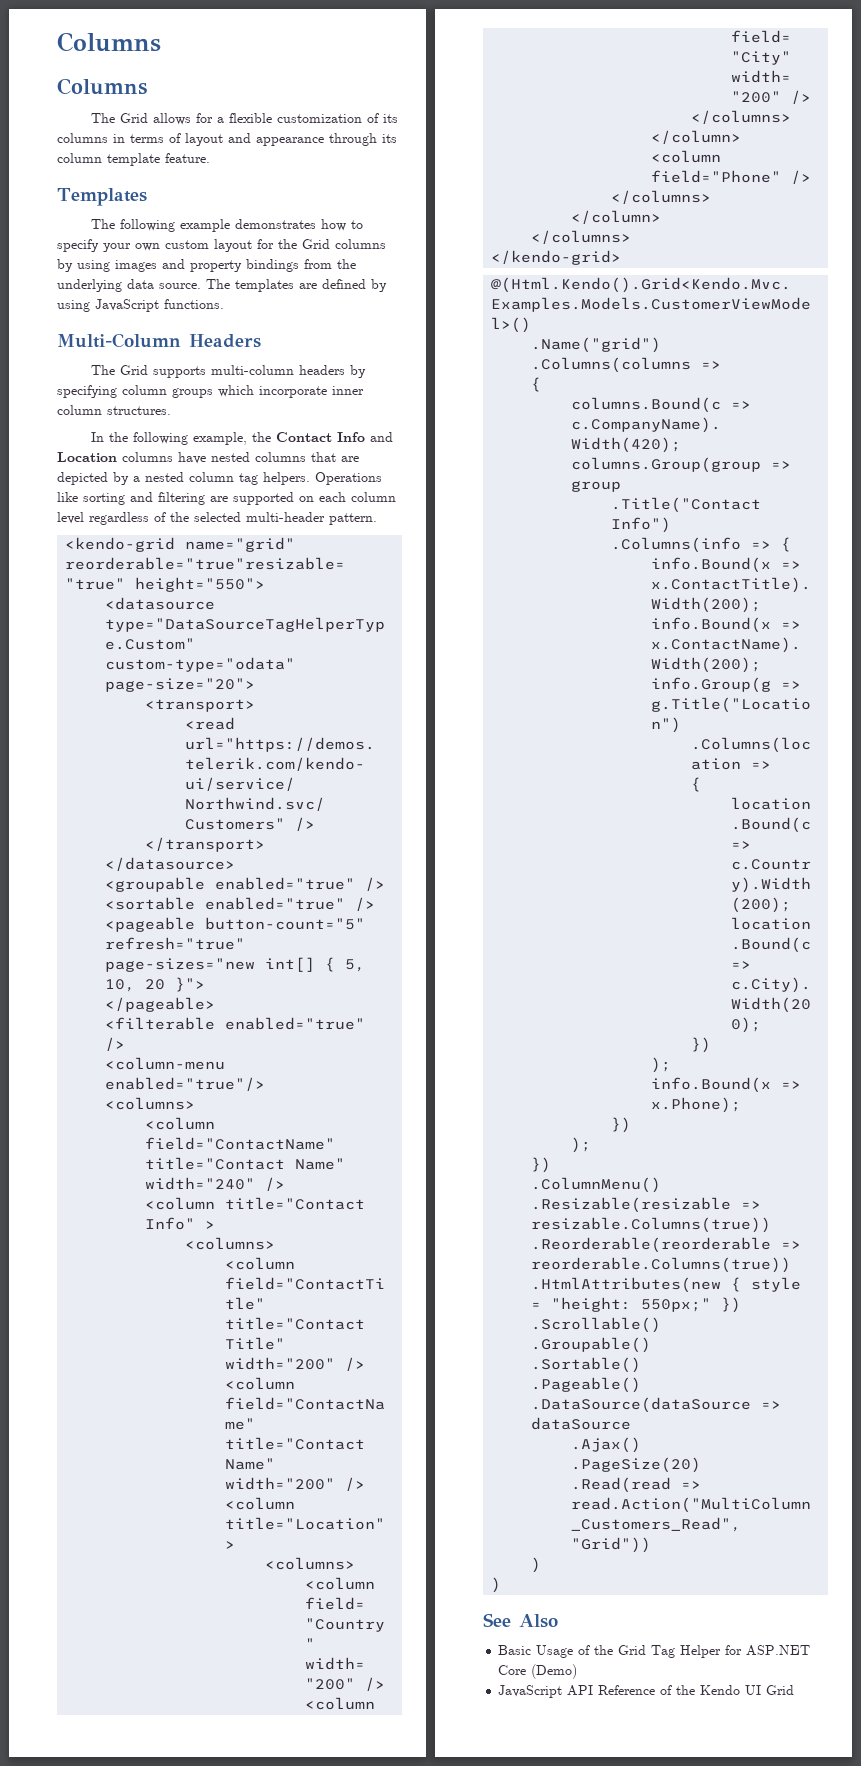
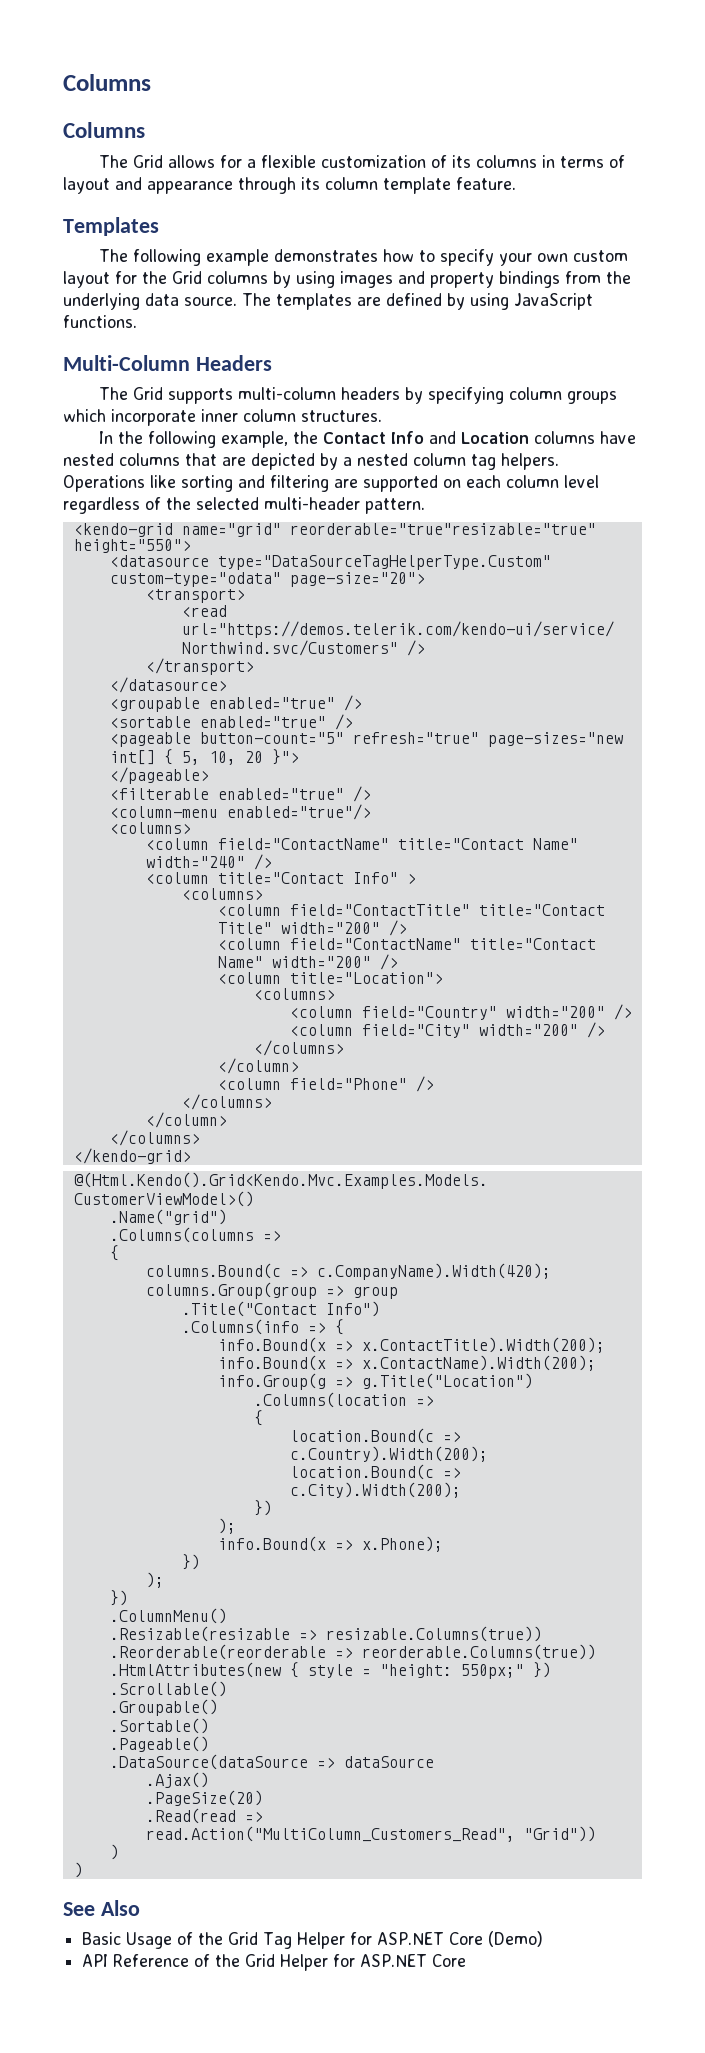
[498,1685,563,1698] JavaScript -> (544, 1939) none
[700,1685,795,1695] Kendo UI Grid -> [245,1954,467,1971] Grid Helper for ASP.NET Core

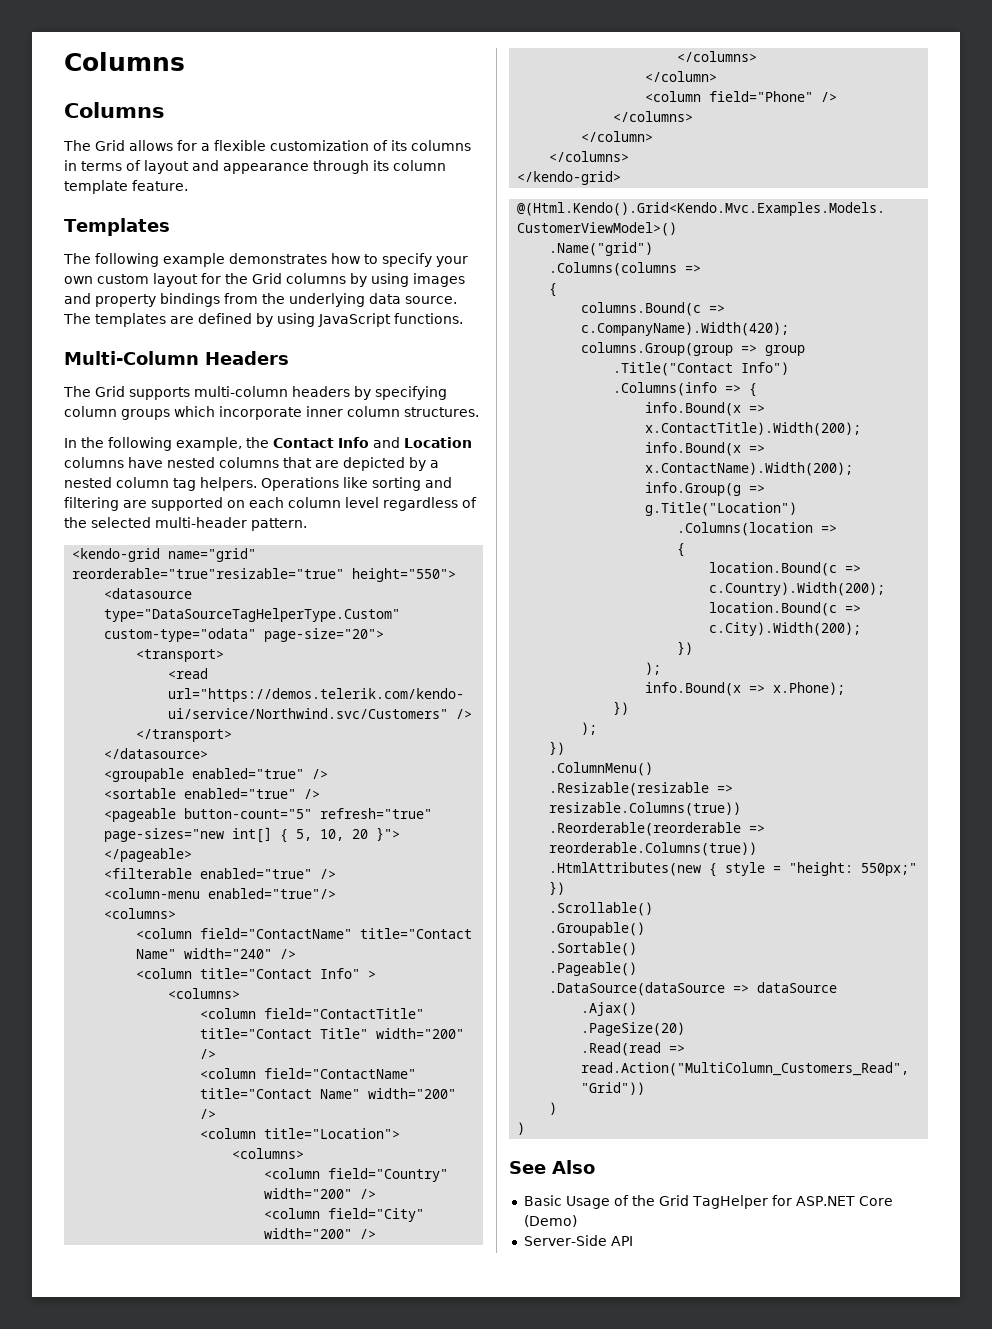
[263,1932,346,1949] Tag Helper -> [691,1195,768,1209] TagHelper
[82,1954,467,1971] API Reference of the Grid Helper for ASP.NET Core -> [523,1235,633,1246] Server-Side API

